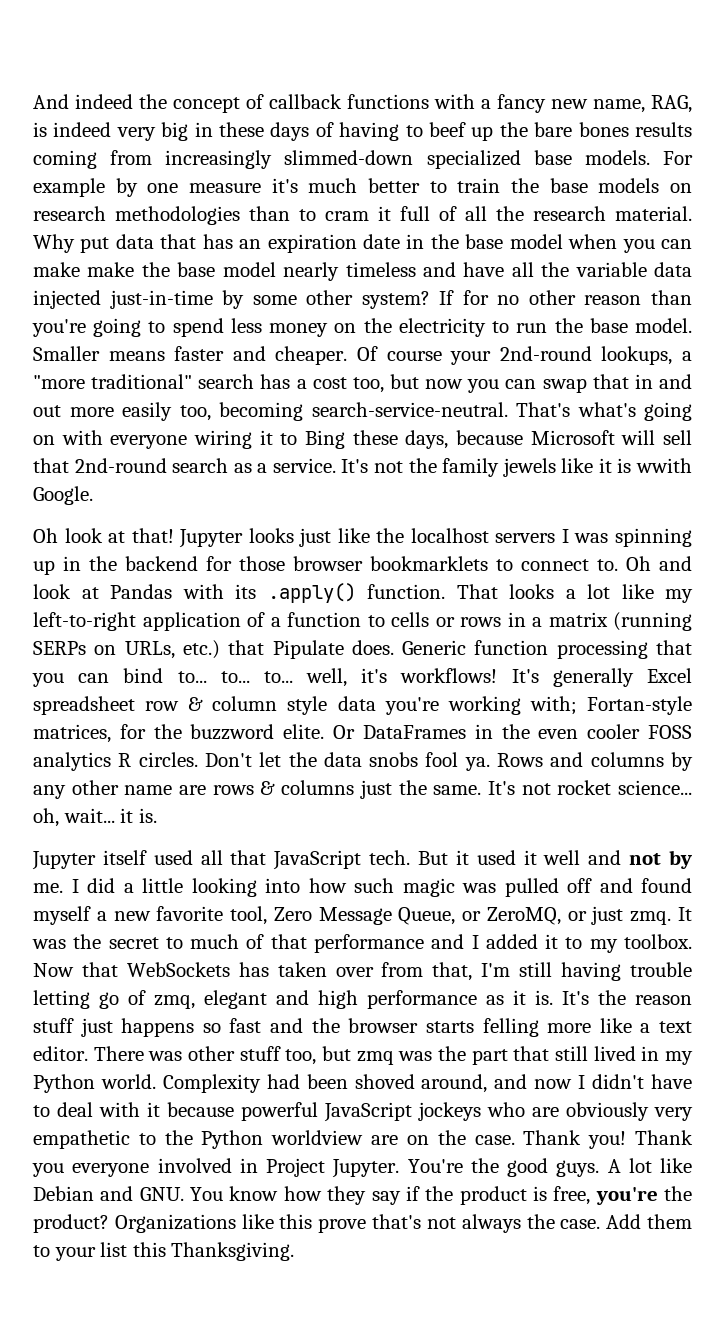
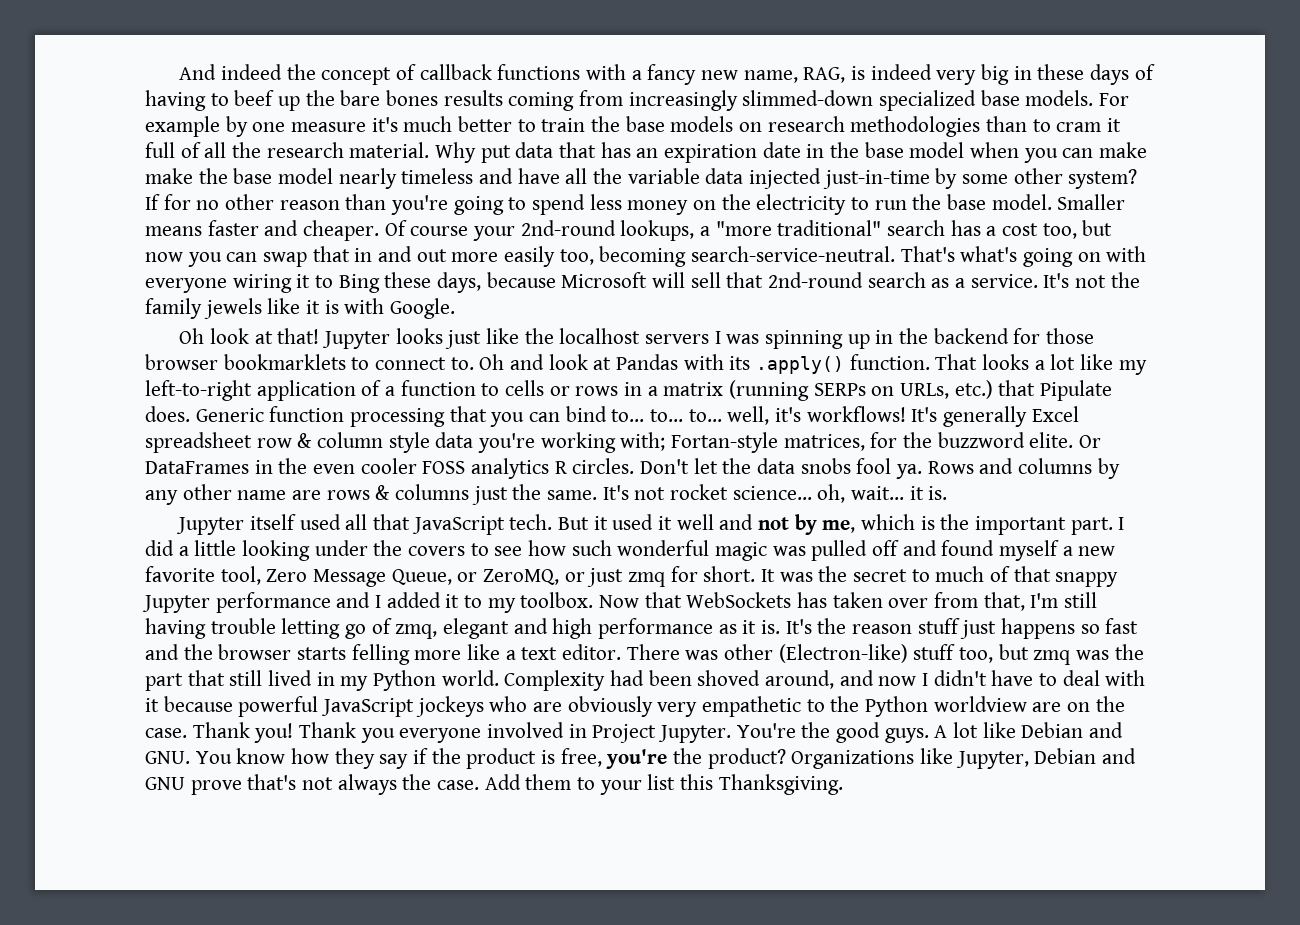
[635,458,692,473] wwith -> [344,298,385,314] with
[33,883,63,893] me. -> [822,514,1113,535] me, which is the important part.
[265,878,300,893] into -> [314,540,523,556] under the covers to see
(394, 885) none -> [617,540,710,556] wonderful
[630,911,672,925] zmq. -> [628,566,756,587] zmq for short.
(307, 941) none -> [1055,572,1119,587] [142,595,210,613] snappy Jupyter
(235, 1053) none -> [778,644,908,663] (Electron-like)
[279,1214,313,1229] this -> [955,748,1137,769] [145,777,185,790] Jupyter, Debian and GNU

